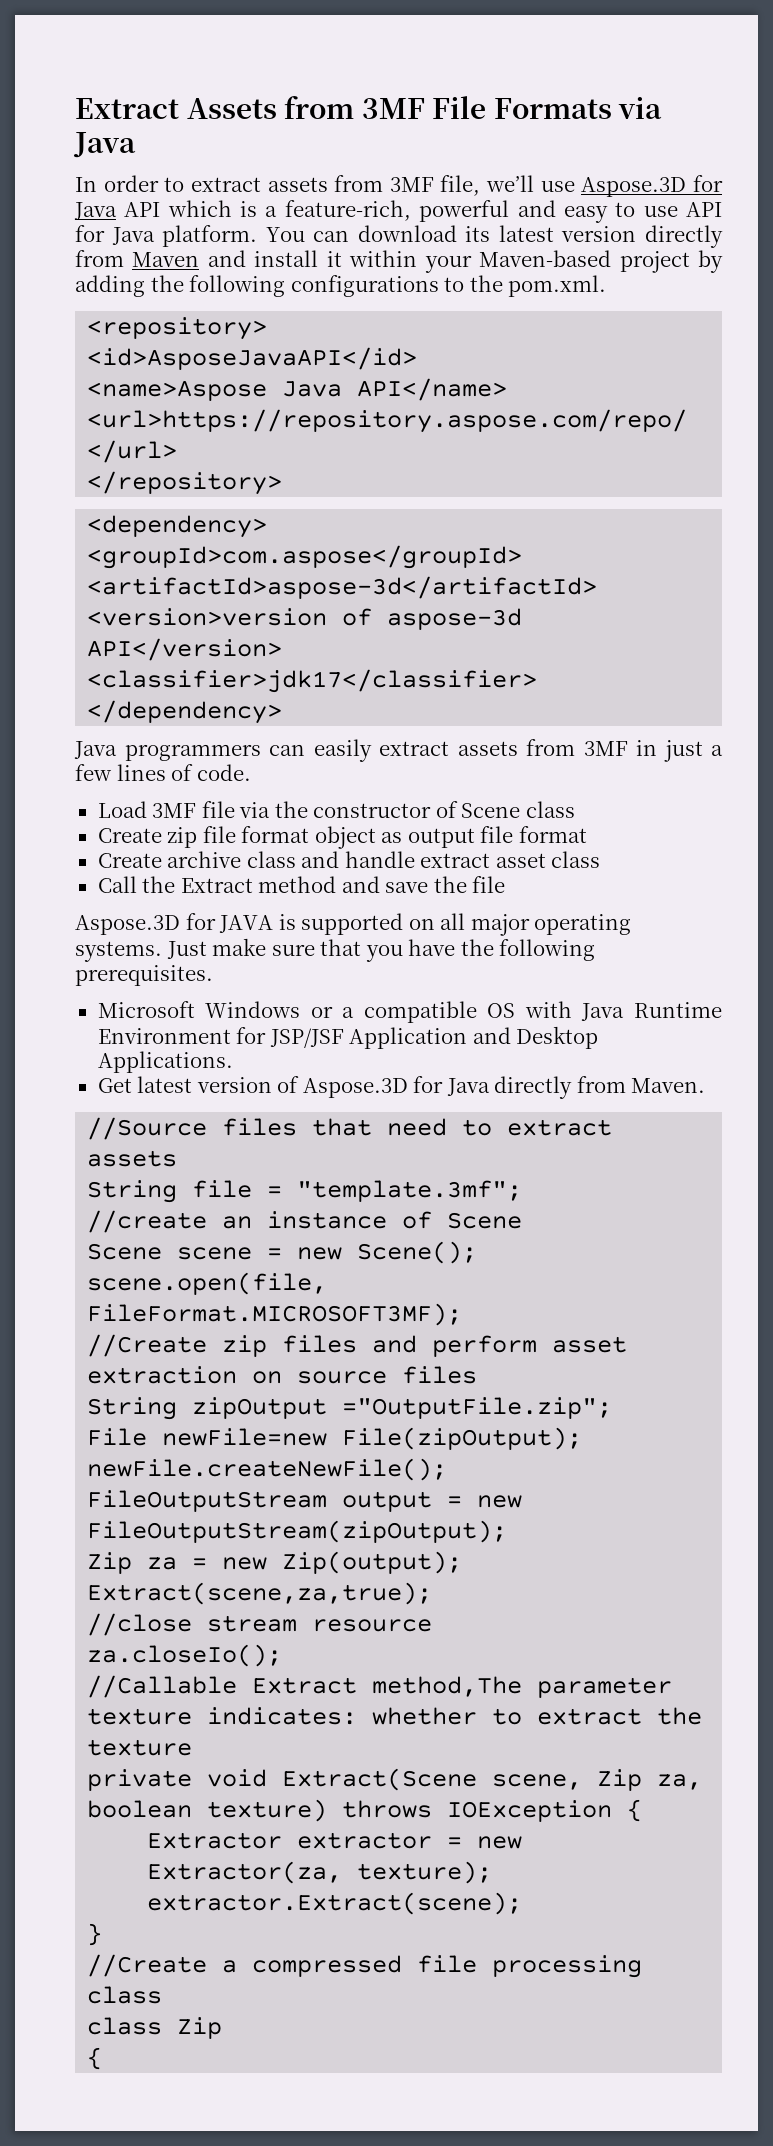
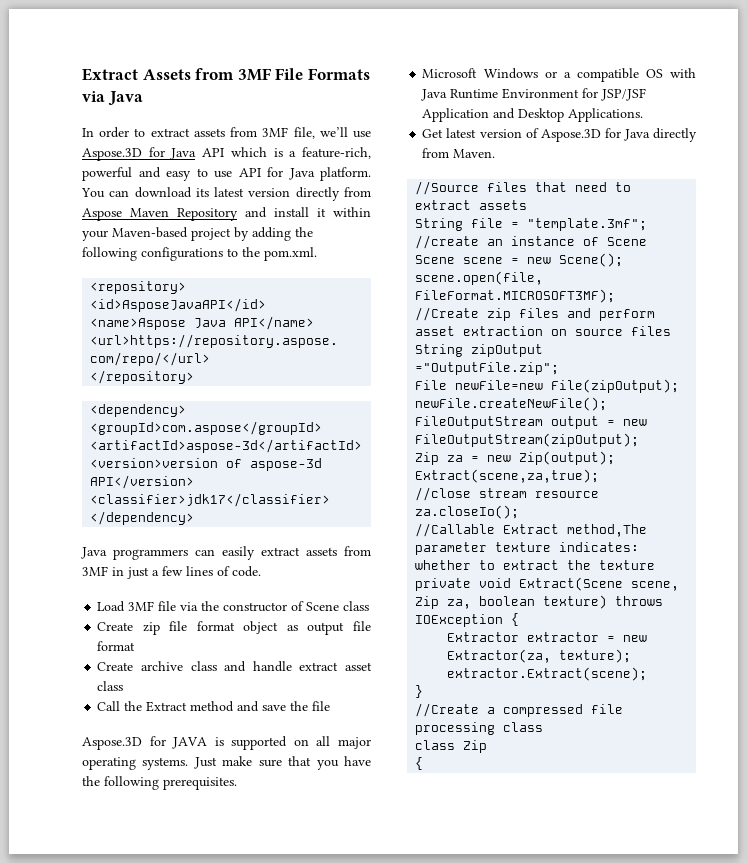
[132,252,200,267] Maven -> [82,208,238,221] Aspose Maven Repository

